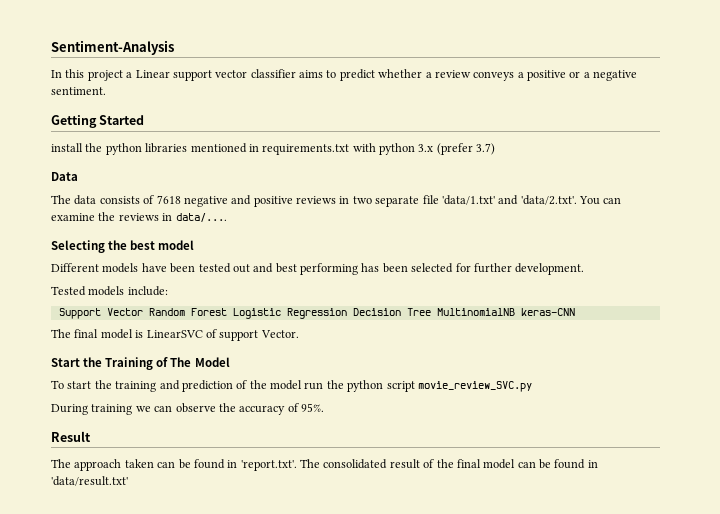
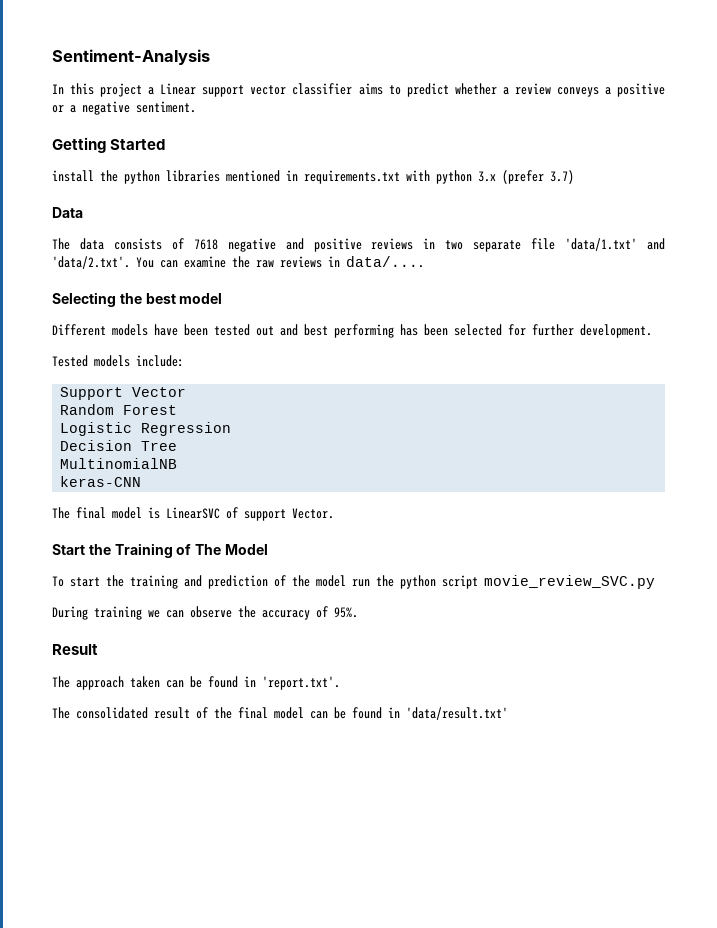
(116, 216) none -> [256,260,274,268] raw
(143, 312) none -> (187, 392) //
(227, 312) none -> (178, 410) //
(347, 313) none -> (232, 429) //
(431, 312) none -> (178, 446) //
(515, 312) none -> (178, 463) //
(297, 465) none -> (340, 683) //

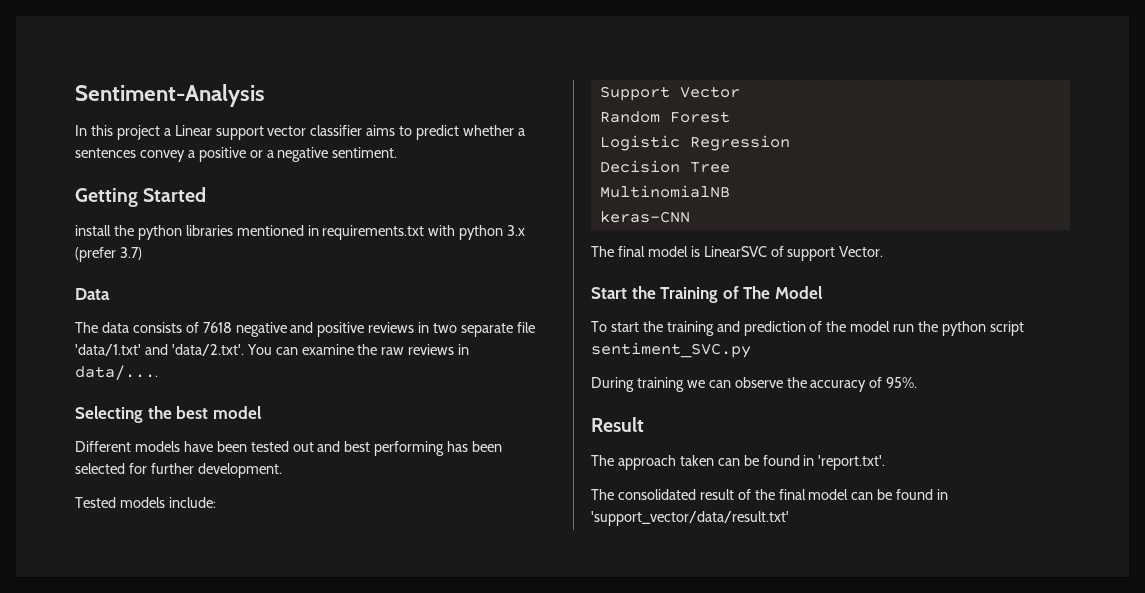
[514,83,599,97] review conveys -> [75,148,185,162] sentences convey
[484,575,655,589] movie_review_SVC.py -> [591,342,751,358] sentiment_SVC.py
[406,707,508,720] 'data/result.txt' -> [591,511,789,526] 'support_vector/data/result.txt'

